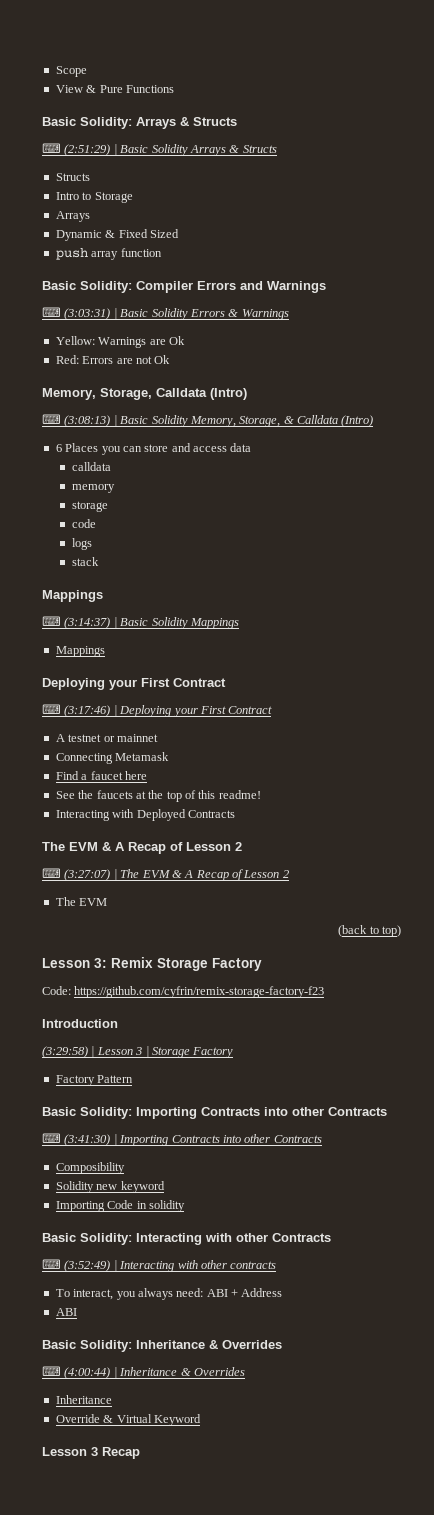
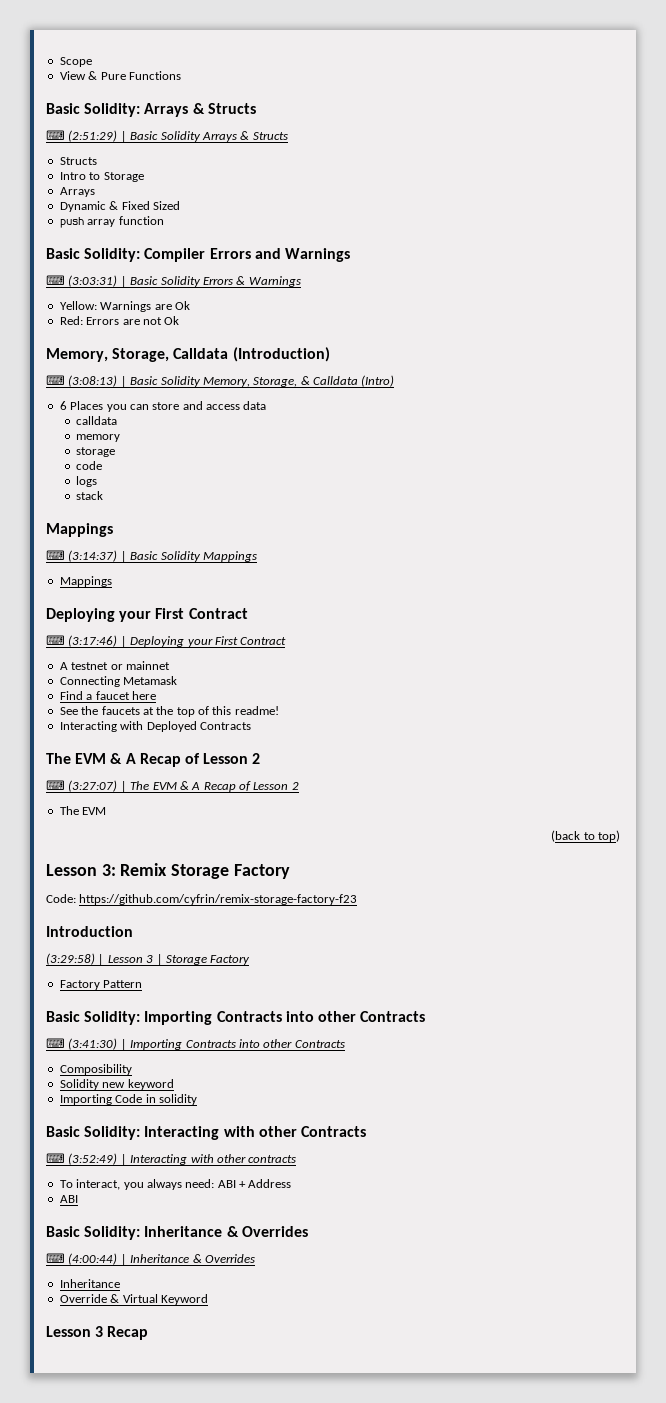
[210,388,247,400] (Intro) -> [232,347,330,362] (Introduction)

